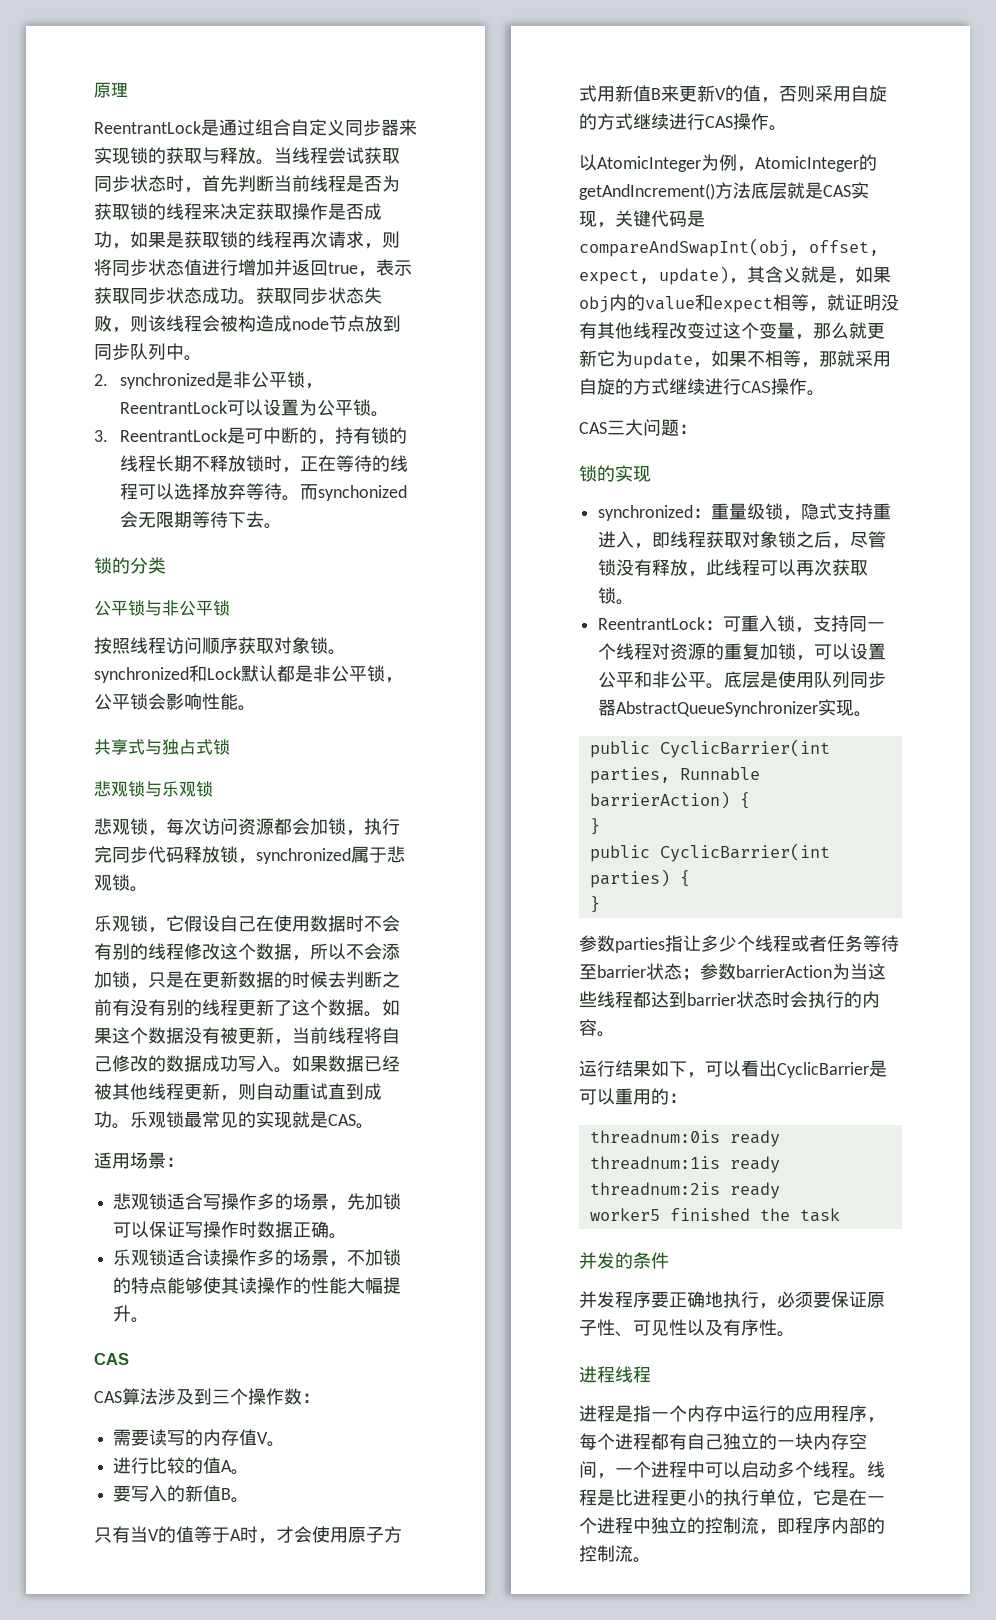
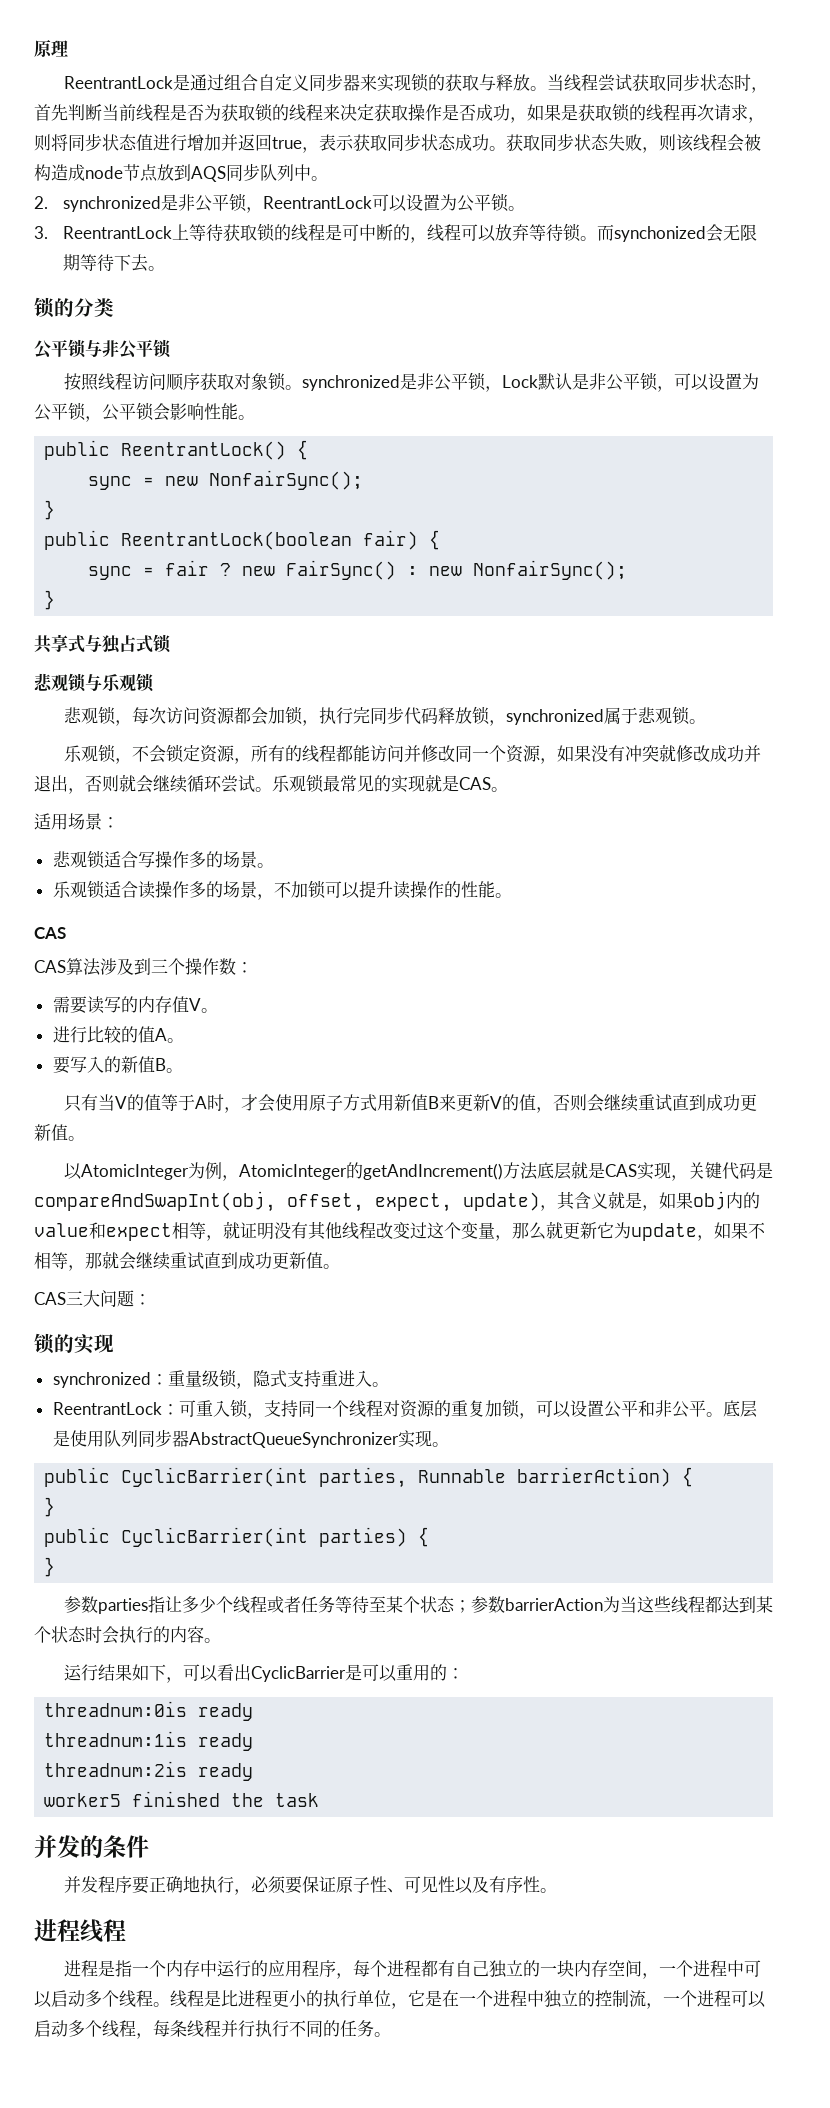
(401, 323) none -> [191,166,226,182] AQS
[227,427,408,445] [120,455,409,473] [120,483,211,500] 是可中断的，持有锁的线程长期不释放锁时，正在等待的线程可以选择 -> [172,223,497,243] 上等待获取锁的线程是可中断的，线程可以
(283, 491) none -> [563,223,582,242] 锁
[189,665,207,682] 和 -> [399,372,502,392] 是非公平锁，
[277,665,403,683] 都是非公平锁， -> [571,372,759,392] [34,402,102,422] 是非公平锁，可以设置为公平锁，
(256, 708) none -> [44,440,309,460] [88,470,364,490] [44,500,56,520] [44,530,441,550] [88,560,628,580] [44,590,56,610] // public ReentrantLock() { // sync = new NonfairSync(); // } // public ReentrantLock(boolean fair) { // sync = fair ? new FairSync() : new NonfairSync(); // }
[166,915,400,932] [94,943,400,961] [94,971,400,989] [94,999,400,1017] [94,1027,400,1045] [94,1055,400,1073] [94,1083,382,1101] [94,1111,112,1128] 它假设自己在使用数据时不会有别的线程修改这个数据，所以不会添加锁，只是在更新数据的时候去判断之前有没有别的线程更新了这个数据。如果这个数据没有被更新，当前线程将自己修改的数据成功写入。如果数据已经被其他线程更新，则自动重试直到成功 -> [131,744,761,764] [34,774,255,794] 不会锁定资源，所有的线程都能访问并修改同一个资源，如果没有冲突就修改成功并退出，否则就会继续循环尝试
[329,1193,402,1211] [113,1221,330,1238] ，先加锁可以保证写操作时数据正确 -> (257, 859) none
[113,1277,240,1294] 的特点能够使其 -> [324,881,393,899] 可以提升
[347,1277,402,1294] [113,1305,132,1322] 大幅提升 -> (495, 889) none
[815,85,887,102] [579,113,769,130] 采用自旋的方式继续进行CAS操作 -> [586,1094,757,1112] [34,1124,68,1141] 会继续重试直到成功更新值
[855,350,891,367] [579,378,807,395] 采用自旋的方式继续进行CAS操作 -> [119,1252,323,1270] 会继续重试直到成功更新值
[634,531,887,549] [598,559,869,577] [598,587,617,604] ，即线程获取对象锁之后，尽管锁没有释放，此线程可以再次获取锁 -> (372, 1378) none
[597,965,646,978] barrier -> [385,1596,420,1613] 某个
[687,993,736,1006] barrier -> [755,1596,773,1613] [34,1626,51,1643] 某个
[777,1517,885,1534] [579,1545,633,1562] 即程序内部的控制流 -> [663,1990,766,2008] [34,2020,374,2039] 一个进程可以启动多个线程，每条线程并行执行不同的任务

